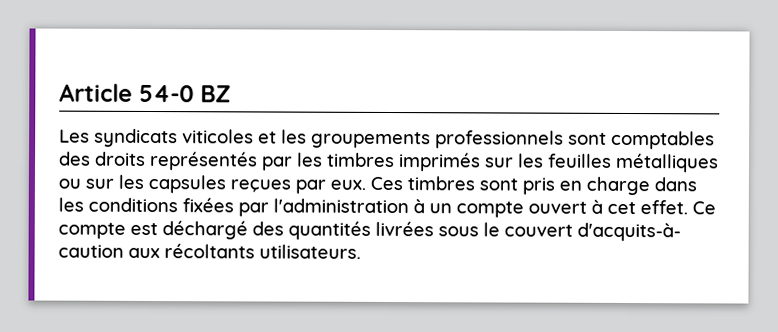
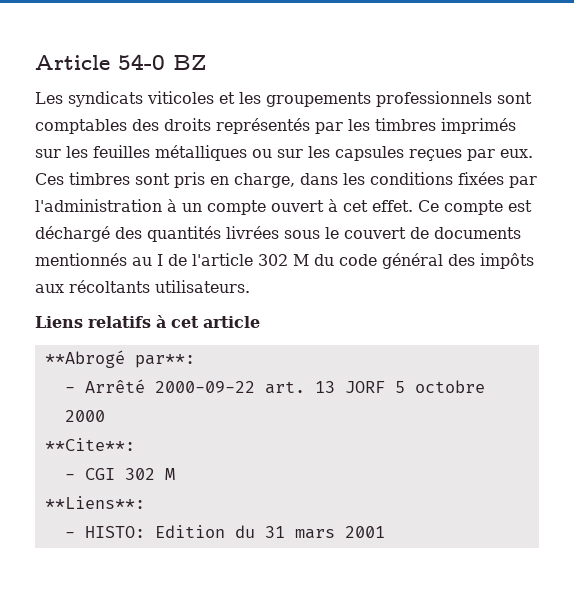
[586,176,650,196] charge -> [234,173,295,188] charge,
[577,222,681,242] [58,243,361,259] d'acquits-à- caution aux récoltants utilisateurs. -> [410,227,521,239] [35,253,534,269] [35,280,250,293] [35,315,260,328] [44,350,195,368] [64,379,485,394] [64,410,105,422] [44,438,135,451] [64,468,175,480] [44,496,145,509] [64,525,385,539] de documents mentionnés au I de l'article 302 M du code général des impôts aux récoltants utilisateurs. // Liens relatifs à cet article // **Abrogé par**: // - Arrêté 2000-09-22 art. 13 JORF 5 octobre 2000 // **Cite**: // - CGI 302 M // **Liens**: // - HISTO: Edition du 31 mars 2001

